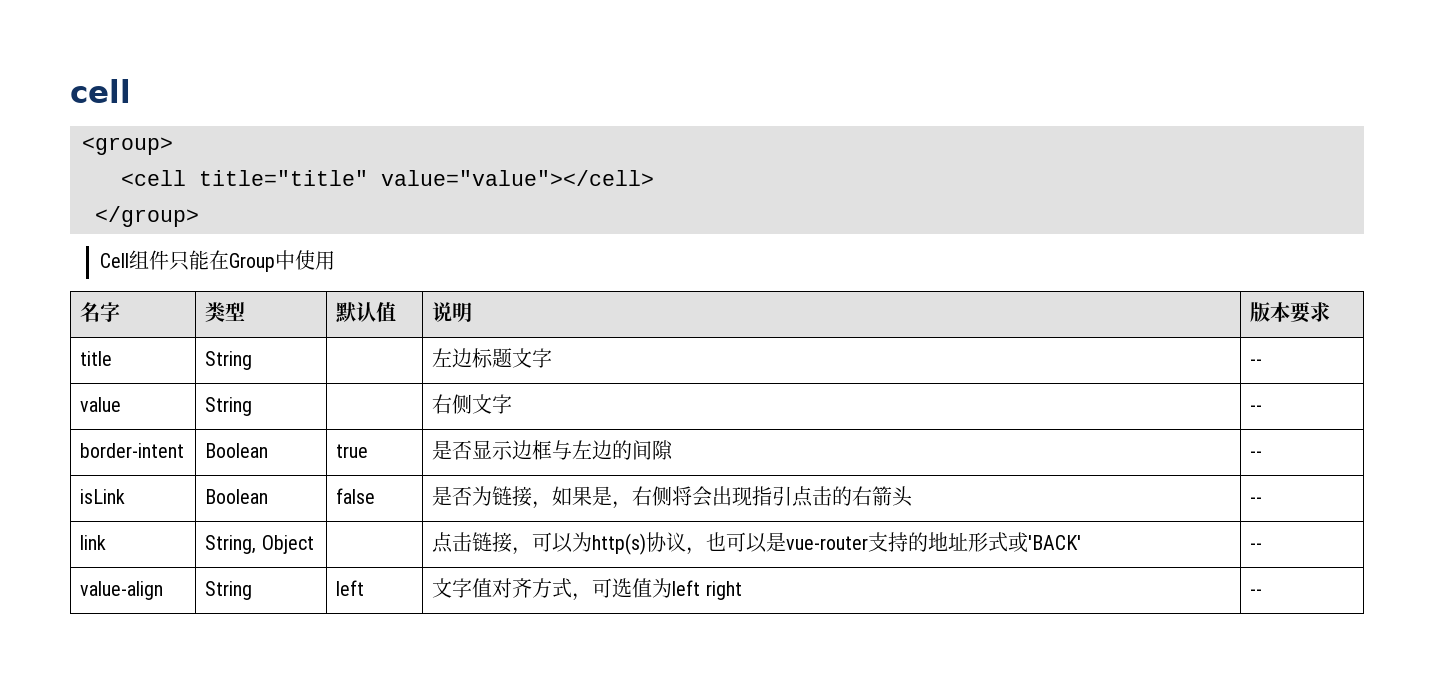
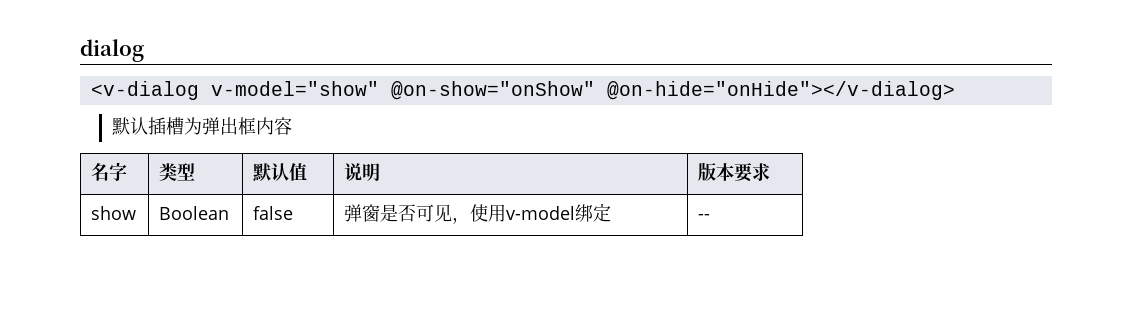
[70,79,131,103] [82,137,173,155] [121,170,654,186] [95,206,199,227] [100,250,336,272] cell // <group> // <cell title="title" value="value"></cell> // </group> // Cell组件只能在Group中使用 -> [80,39,144,62] [90,81,955,100] [111,117,292,135] dialog // <v-dialog v-model="show" @on-show="onShow" @on-hide="onHide"></v-dialog> // 默认插槽为弹出框内容
[80,351,113,366] [205,351,253,370] [432,348,553,368] [1250,359,1263,366] [80,397,122,412] [205,397,253,416] [432,394,513,414] [1250,405,1263,412] [80,443,185,458] [205,443,269,458] [336,444,369,458] [432,440,674,460] [1250,451,1263,458] [80,489,126,504] [205,489,269,504] [336,488,376,504] [432,486,914,509] [1250,497,1263,504] [80,535,107,550] [205,535,314,554] [432,532,1082,555] [1250,543,1263,550] [80,581,164,600] [205,581,253,600] [336,580,365,596] [432,578,742,601] title | String | | 左边标题文字 | -- // value | String | | 右侧文字 | -- // border-intent | Boolean | true | 是否显示边框与左边的间隙 | -- // isLink | Boolean | false | 是否为链接，如果是，右侧将会出现指引点击的右箭头 | -- // link | String, Object | | 点击链接，可以为http(s)协议，也可以是vue-router支持的地址形式或'BACK' | -- // value-align | String | left | 文字值对齐方式，可选值为left right -> [91,206,137,220] [159,206,230,220] [253,206,294,220] [344,203,612,224] show | Boolean | false | 弹窗是否可见，使用v-model绑定

